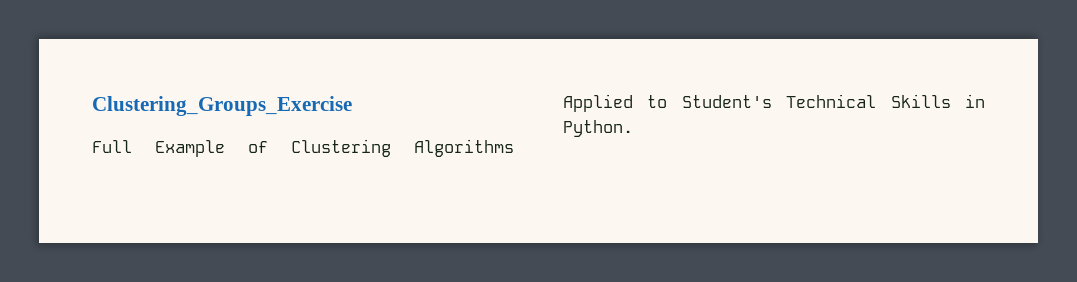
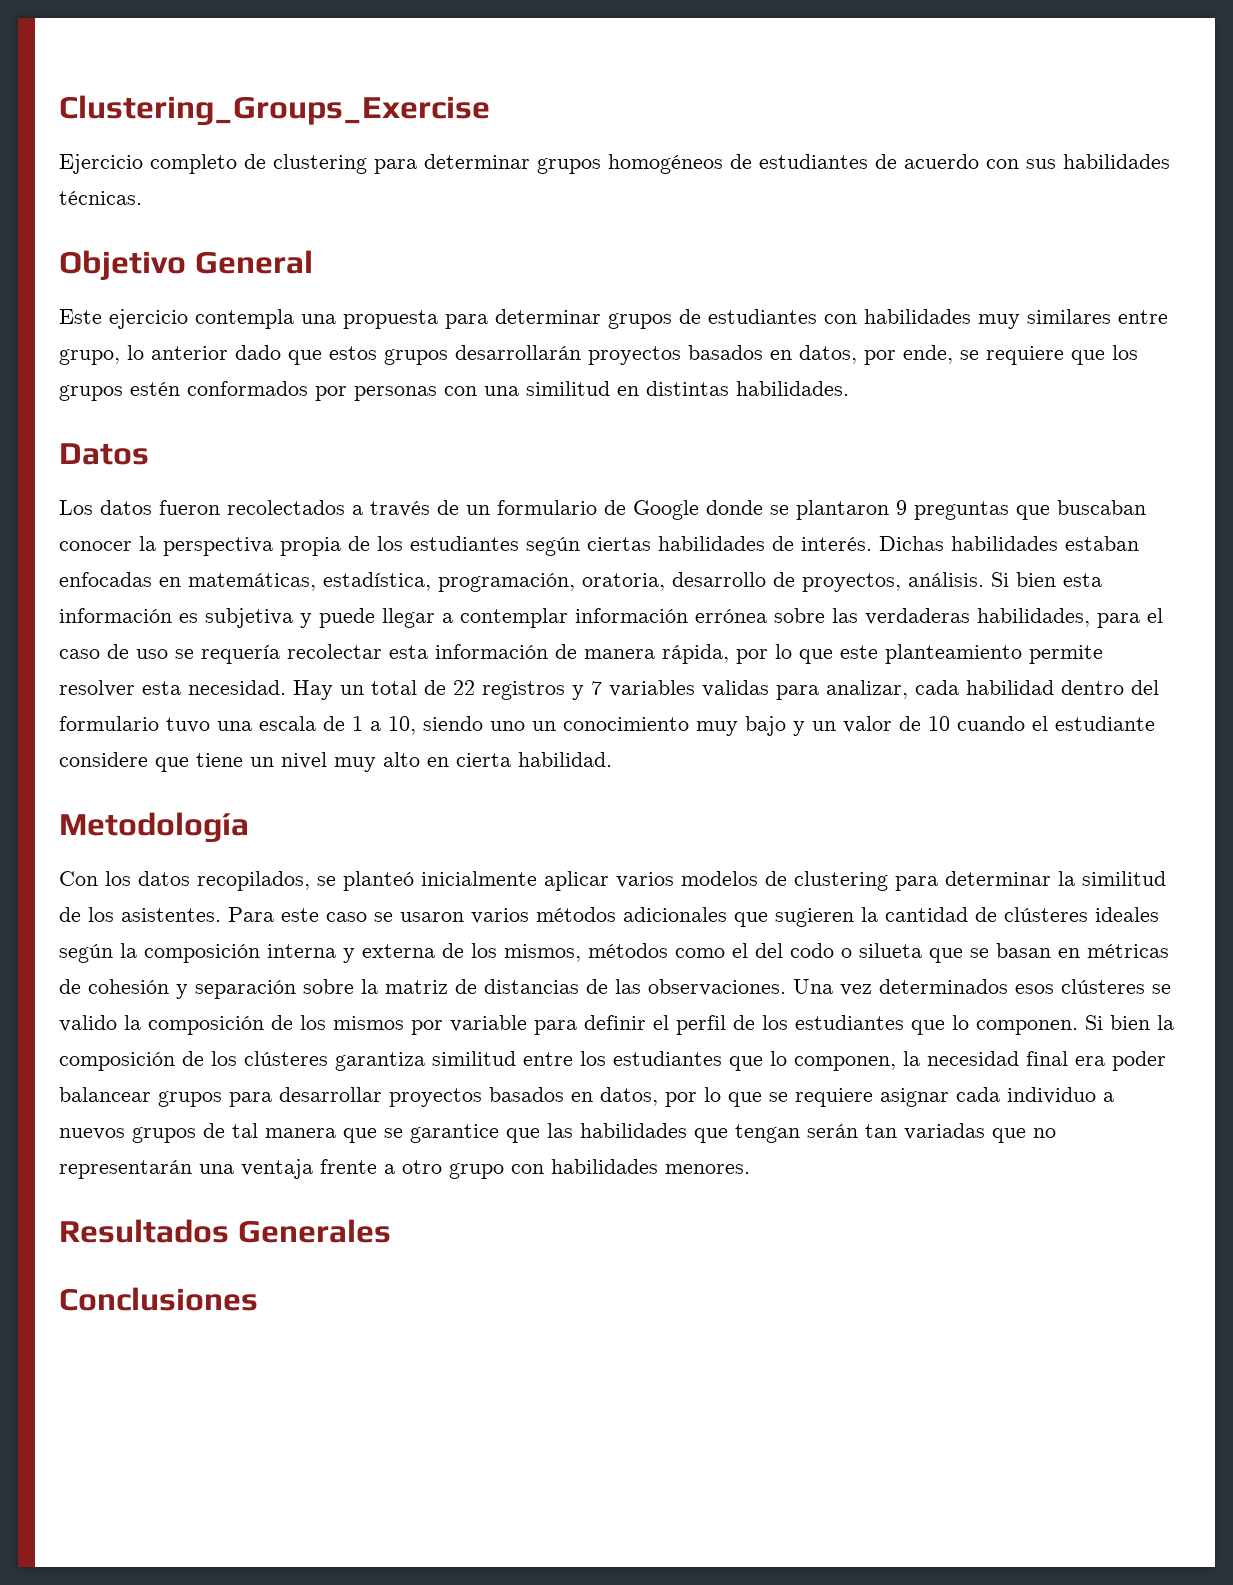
[92,139,514,157] [563,94,985,112] [563,120,633,137] Full Example of Clustering Algorithms Applied to Student's Technical Skills in Python. -> [59,154,1170,174] [59,191,142,205] [59,250,313,281] [59,309,1168,329] [59,345,1138,365] [59,381,849,401] [59,443,149,465] [59,500,1146,520] [59,536,1139,556] [59,572,1102,592] [59,608,1163,628] [59,644,1103,664] [59,680,1159,700] [59,716,1155,736] [59,752,612,772] [59,812,249,843] [59,871,1166,891] [59,907,1159,927] [59,943,1169,963] [59,979,1171,999] [59,1015,1174,1035] [59,1051,1166,1071] [59,1087,1114,1107] [59,1123,1056,1143] [59,1159,750,1179] [59,1219,391,1243] [59,1287,258,1311] Ejercicio completo de clustering para determinar grupos homogéneos de estudiantes de acuerdo con sus habilidades técnicas. // Objetivo General // Este ejercicio contempla una propuesta para determinar grupos de estudiantes con habilidades muy similares entre grupo, lo anterior dado que estos grupos desarrollarán proyectos basados en datos, por ende, se requiere que los grupos estén conformados por personas con una similitud en distintas habilidades. // Datos // Los datos fueron recolectados a través de un formulario de Google donde se plantaron 9 preguntas que buscaban conocer la perspectiva propia de los estudiantes según ciertas habilidades de interés. Dichas habilidades estaban enfocadas en matemáticas, estadística, programación, oratoria, desarrollo de proyectos, análisis. Si bien esta información es subjetiva y puede llegar a contemplar información errónea sobre las verdaderas habilidades, para el caso de uso se requería recolectar esta información de manera rápida, por lo que este planteamiento permite resolver esta necesidad. Hay un total de 22 registros y 7 variables validas para analizar, cada habilidad dentro del formulario tuvo una escala de 1 a 10, siendo uno un conocimiento muy bajo y un valor de 10 cuando el estudiante considere que tiene un nivel muy alto en cierta habilidad. // Metodología // Con los datos recopilados, se planteó inicialmente aplicar varios modelos de clustering para determinar la similitud de los asistentes. Para este caso se usaron varios métodos adicionales que sugieren la cantidad de clústeres ideales según la composición interna y externa de los mismos, métodos como el del codo o silueta que se basan en métricas de cohesión y separación sobre la matriz de distancias de las observaciones. Una vez determinados esos clústeres se valido la composición de los mismos por variable para definir el perfil de los estudiantes que lo componen. Si bien la composición de los clústeres garantiza similitud entre los estudiantes que lo componen, la necesidad final era poder balancear grupos para desarrollar proyectos basados en datos, por lo que se requiere asignar cada individuo a nuevos grupos de tal manera que se garantice que las habilidades que tengan serán tan variadas que no representarán una ventaja frente a otro grupo con habilidades menores. // Resultados Generales // Conclusiones

